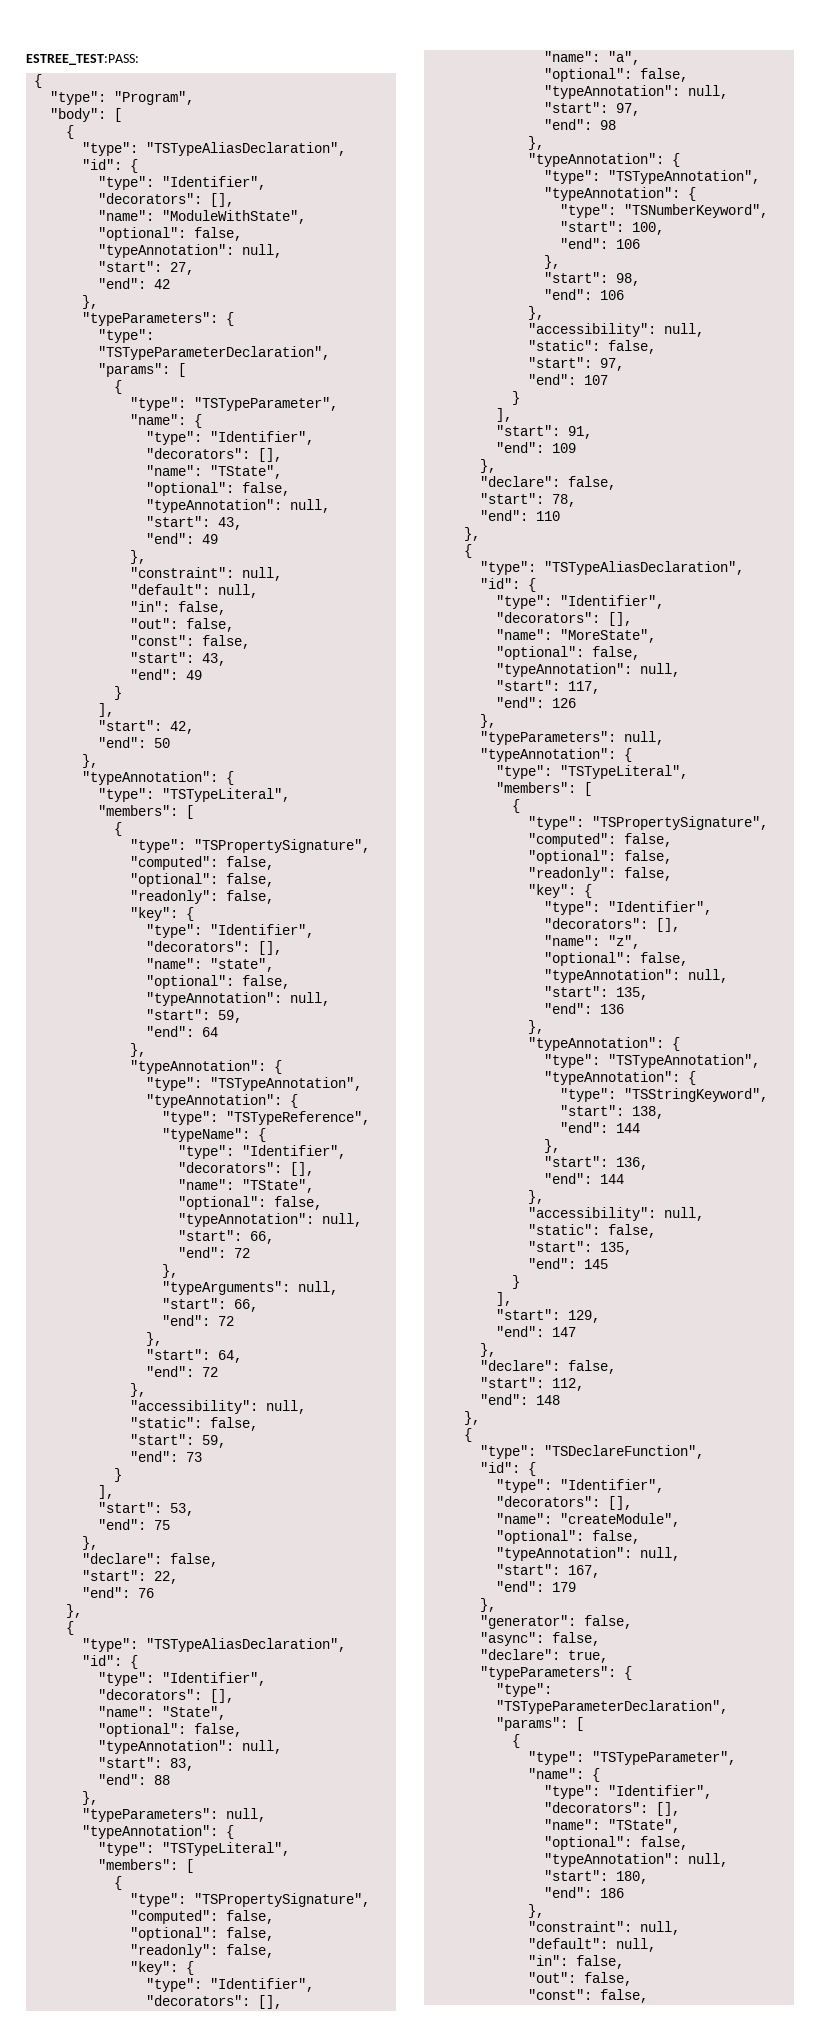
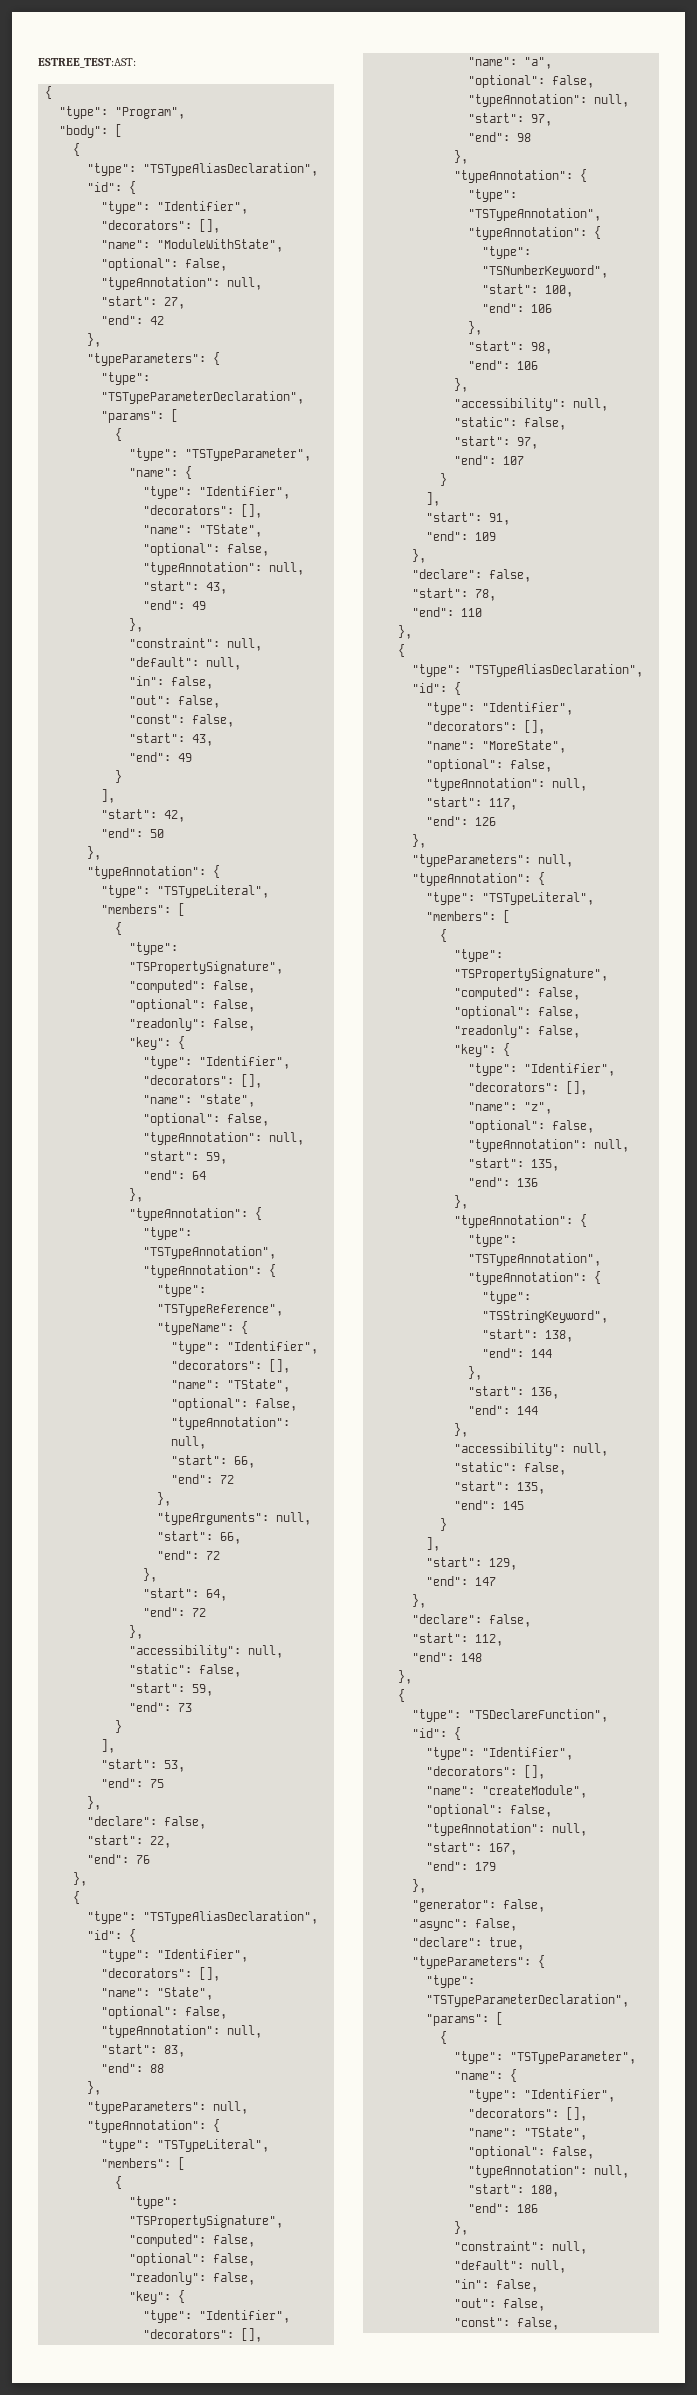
[26,54,139,65] ESTREE_TEST:PASS: -> [38,58,136,68] ESTREE_TEST:AST:

